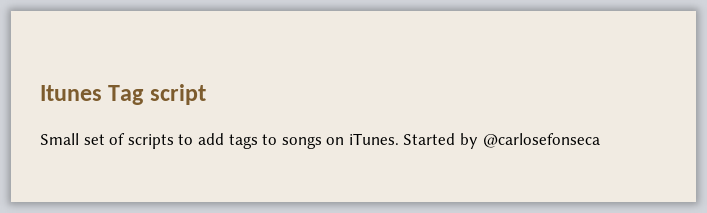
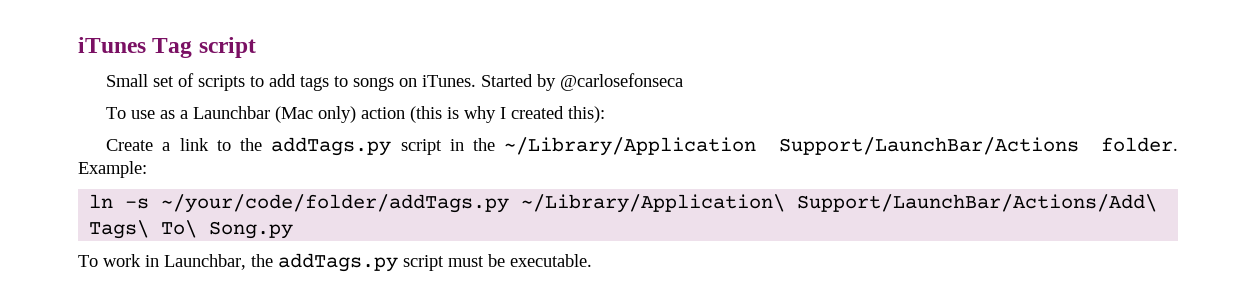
[40,85,102,101] Itunes -> [78,37,146,53] iTunes
(600, 140) none -> [105,106,605,123] [105,137,1178,156] [78,161,147,178] [89,194,1158,213] [89,220,294,239] [78,253,592,272] // To use as a Launchbar (Mac only) action (this is why I created this): // Create a link to the addTags.py script in the ~/Library/Application Support/LaunchBar/Actions folder. Example: // ln -s ~/your/code/folder/addTags.py ~/Library/Application\ Support/LaunchBar/Actions/Add\ Tags\ To\ Song.py // To work in Launchbar, the addTags.py script must be executable.

